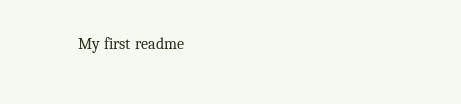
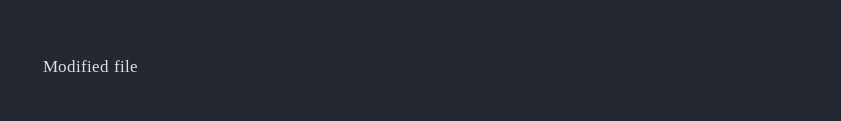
[78,37,184,53] My first readme -> [43,60,138,72] Modified file

